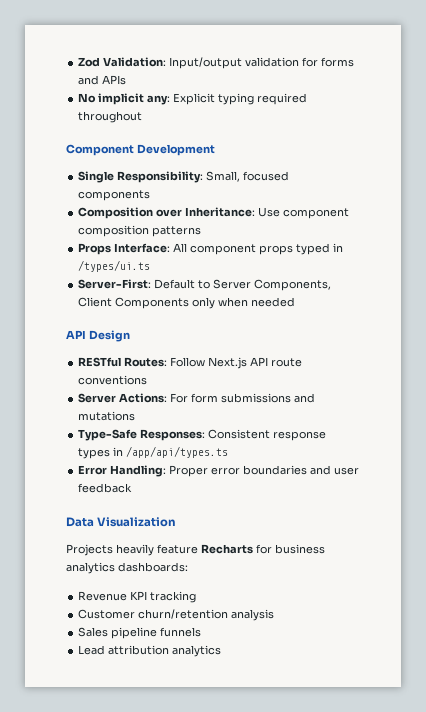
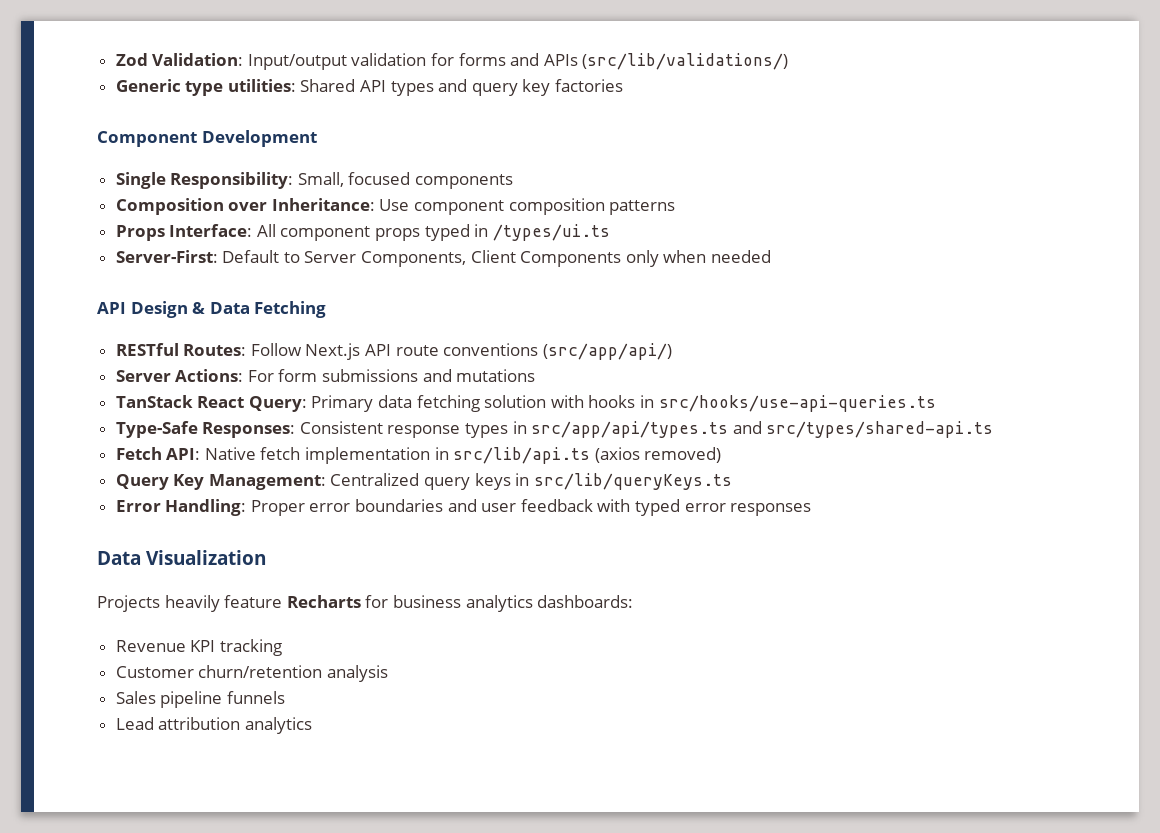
[78,93,308,105] [78,111,143,123] // No implicit any: Explicit typing required throughout -> [582,53,789,70] [115,79,624,96] (src/lib/validations/) // Generic type utilities: Shared API types and query key factories
(130, 336) none -> [192,301,327,318] & Data Fetching
(148, 380) none -> [542,343,672,360] (src/app/api/)
(136, 416) none -> [115,395,936,412] // TanStack React Query: Primary data fetching solution with hooks in src/hooks/use-api-queries.ts
[126,446,229,458] /app/api/types.ts -> [531,421,994,438] [115,447,722,464] [115,473,732,490] src/app/api/types.ts and src/types/shared-api.ts // Fetch API: Native fetch implementation in src/lib/api.ts (axios removed) // Query Key Management: Centralized query keys in src/lib/queryKeys.ts
(133, 488) none -> [597,499,812,516] with typed error responses

